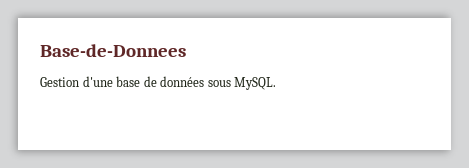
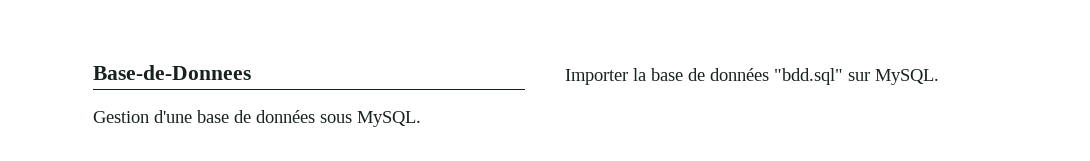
(277, 83) none -> [565,68,939,85] // Importer la base de données "bdd.sql" sur MySQL.

